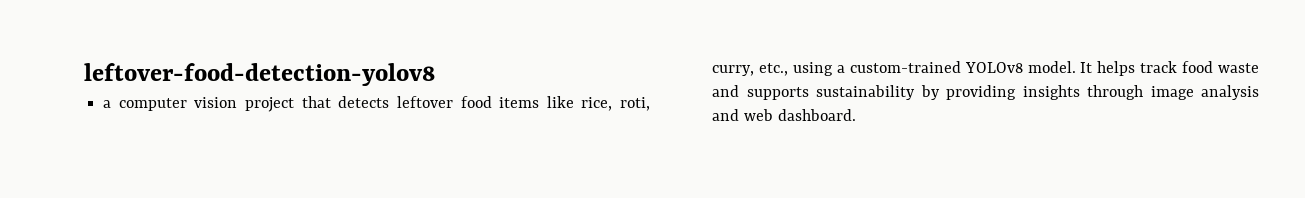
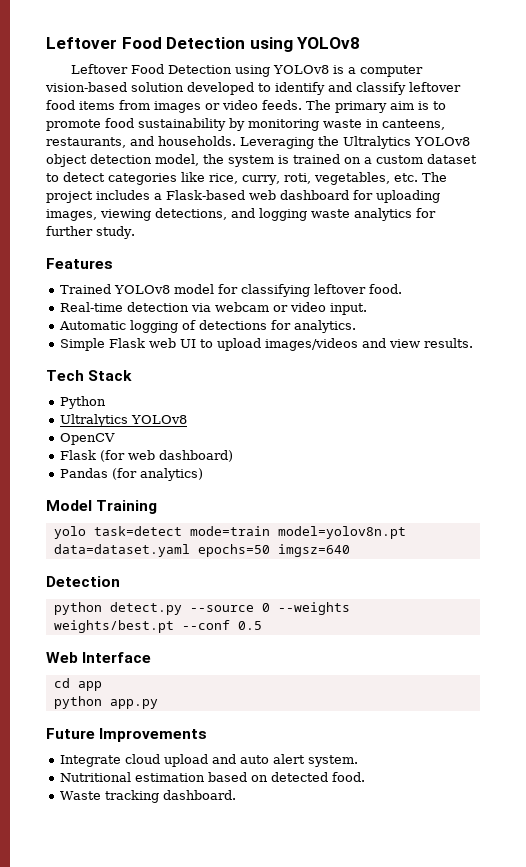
[84,63,435,86] [103,96,651,112] [712,61,1259,76] [712,85,1259,100] [712,109,773,121] leftover-food-detection-yolov8 // a computer vision project that detects leftover food items like rice, roti, curry, etc., using a custom-trained YOLOv8 model. It helps track food waste and supports sustainability by providing insights through image analysis and web -> [46,37,361,52] [71,64,424,77] [45,82,461,95] [46,100,446,113] [46,118,445,131] [46,136,470,149] [46,154,477,167] [46,172,447,185] [46,190,440,203] [46,208,436,221] [46,226,135,239] [46,258,113,269] [60,284,403,297] [60,302,368,315] [59,320,357,333] [60,338,474,351] [46,370,133,381] [60,396,107,409] [60,414,188,427] [60,433,116,445] [60,450,234,462] [60,468,204,481] [46,500,158,514] [53,526,406,539] [53,544,350,557] [46,576,120,587] [53,602,350,615] [53,620,262,633] [46,652,152,663] [53,678,102,691] [53,696,158,709] [46,728,208,742] [60,754,359,767] [60,772,366,782] [60,790,160,803] Leftover Food Detection using YOLOv8 // Leftover Food Detection using YOLOv8 is a computer vision-based solution developed to identify and classify leftover food items from images or video feeds. The primary aim is to promote food sustainability by monitoring waste in canteens, restaurants, and households. Leveraging the Ultralytics YOLOv8 object detection model, the system is trained on a custom dataset to detect categories like rice, curry, roti, vegetables, etc. The project includes a Flask-based web dashboard for uploading images, viewing detections, and logging waste analytics for further study. // Features // Trained YOLOv8 model for classifying leftover food. // Real-time detection via webcam or video input. // Automatic logging of detections for analytics. // Simple Flask web UI to upload images/videos and view results. // Tech Stack // Python // Ultralytics YOLOv8 // OpenCV // Flask (for web dashboard) // Pandas (for analytics) // Model Training // yolo task=detect mode=train model=yolov8n.pt data=dataset.yaml epochs=50 imgsz=640 // Detection // python detect.py --source 0 --weights weights/best.pt --conf 0.5 // Web Interface // cd app // python app.py // Future Improvements // Integrate cloud upload and auto alert system. // Nutritional estimation based on detected food. // Waste tracking

